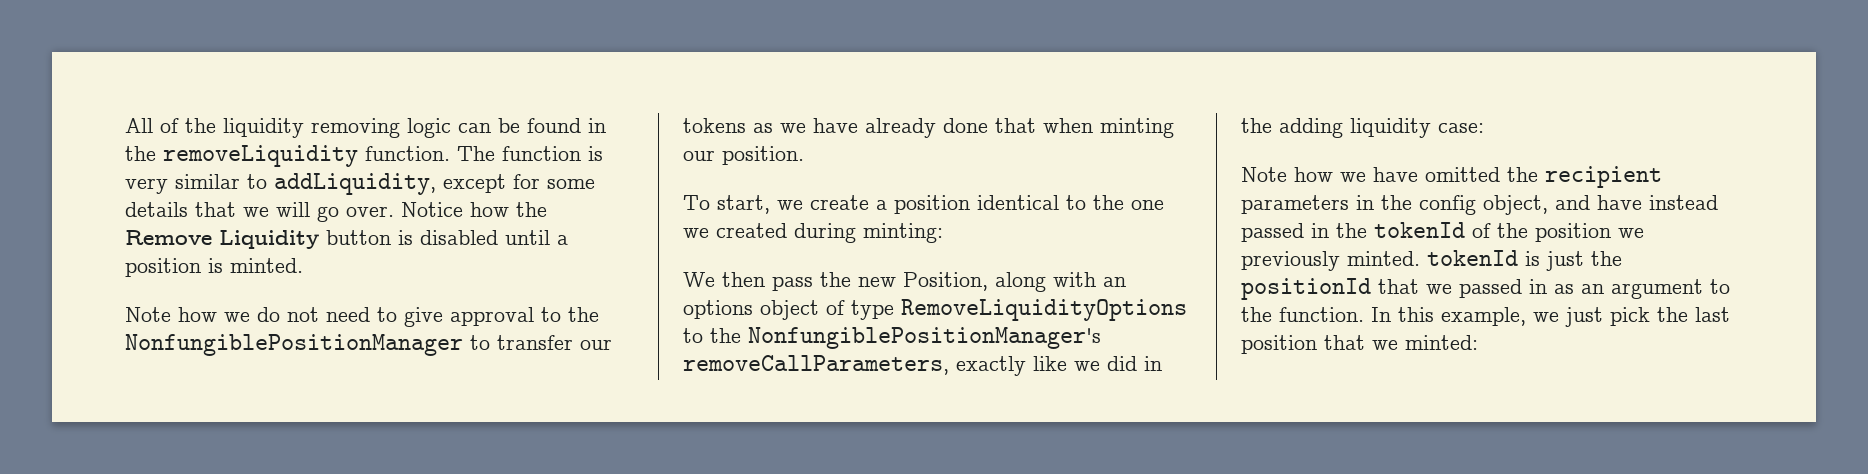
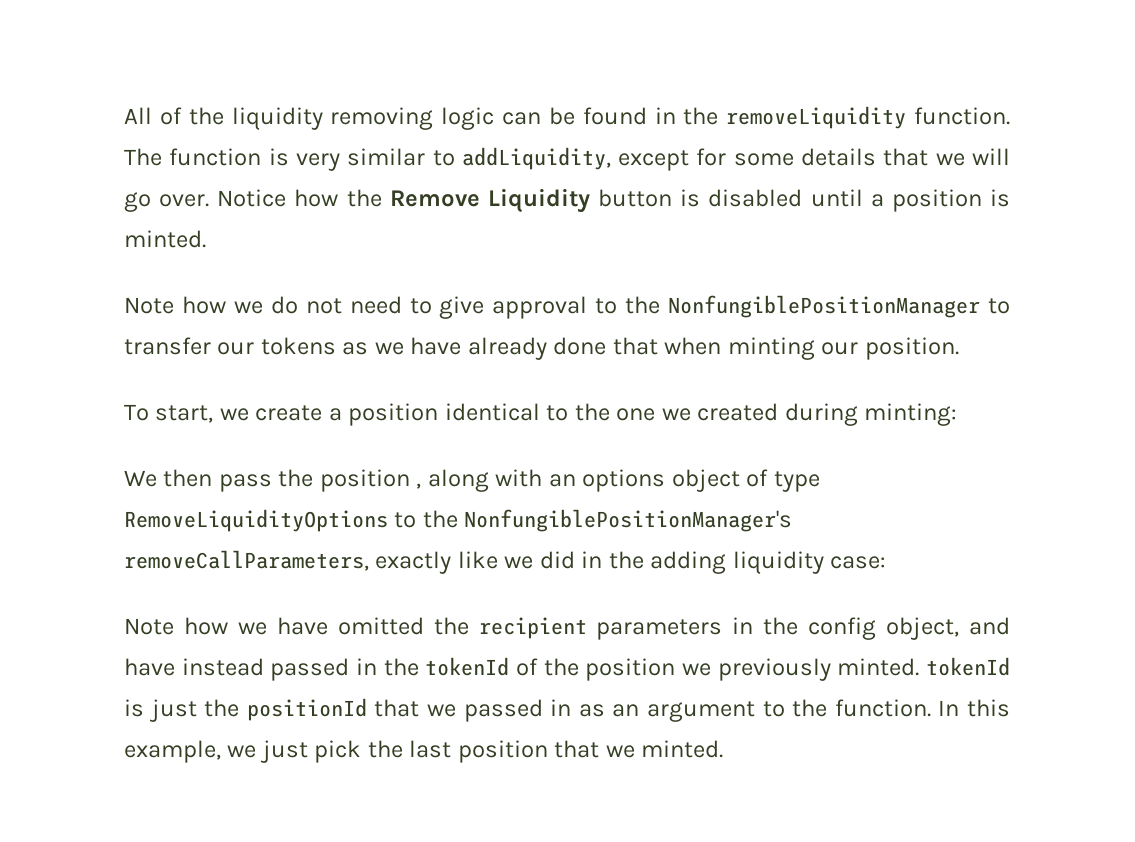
[858,272,988,291] new Position, -> [319,469,422,492] position ,
[1405,335,1478,350] minted: -> [641,740,724,758] minted.

